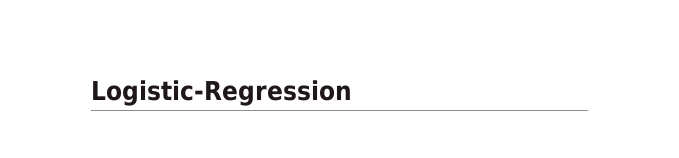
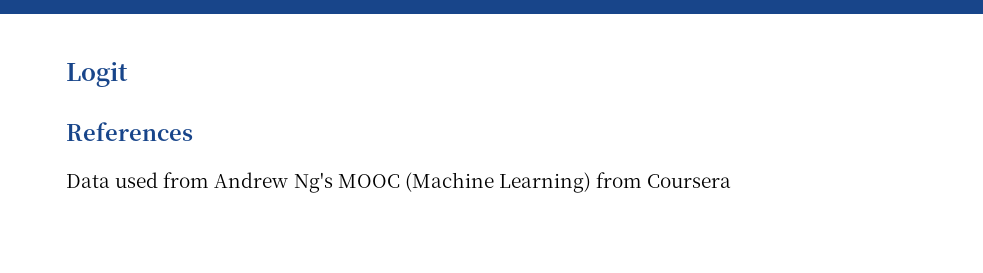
[91,80,352,106] Logistic-Regression -> [66,62,128,87] [66,122,193,141] [66,172,732,193] Logit // References // Data used from Andrew Ng's MOOC (Machine Learning) from Coursera

